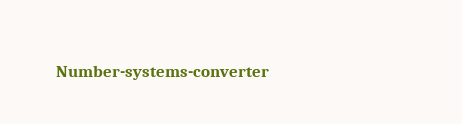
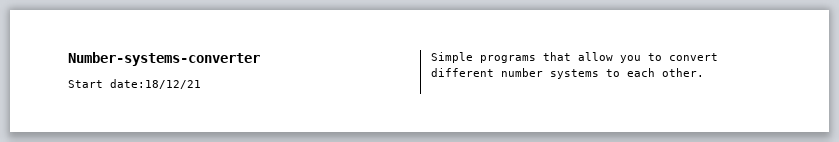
(269, 72) none -> [68,79,201,89] [431,52,718,63] [431,68,704,79] // Start date:18/12/21 // Simple programs that allow you to convert different number systems to each other.

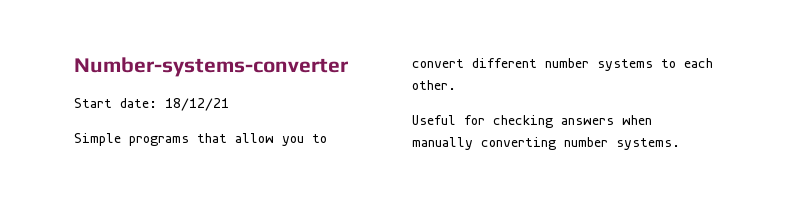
[110,79,201,89] date:18/12/21 -> [120,98,229,111] date: 18/12/21
(704, 72) none -> [412,115,652,128] [412,137,680,150] // Useful for checking answers when manually converting number systems.

